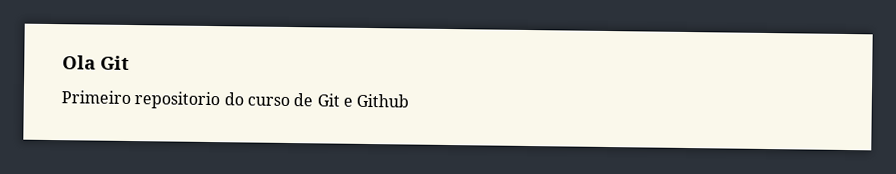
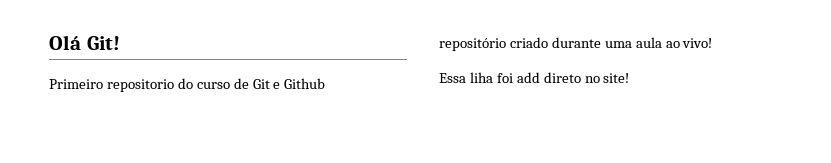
[62,55,130,70] Ola Git -> [49,35,120,50] Olá Git!
(410, 100) none -> [439,37,713,51] [439,72,630,83] // repositório criado durante uma aula ao vivo! // Essa liha foi add direto no site!

